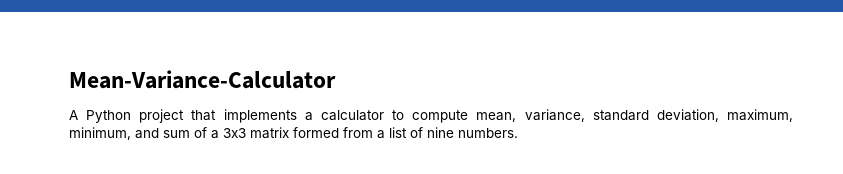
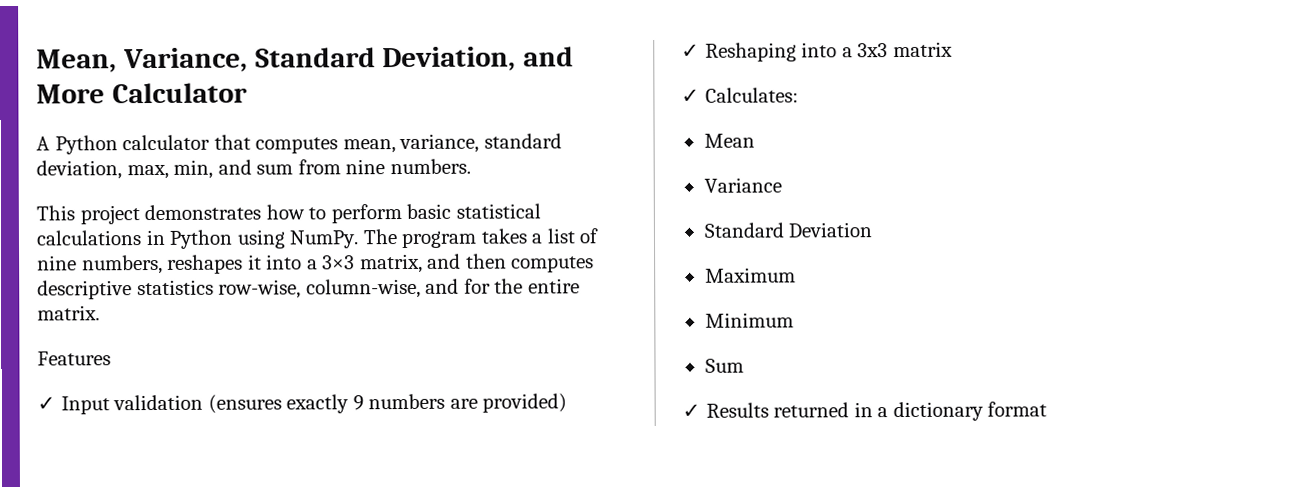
[69,70,336,89] [69,109,793,123] [69,127,518,140] Mean-Variance-Calculator // A Python project that implements a calculator to compute mean, variance, standard deviation, maximum, minimum, and sum of a 3x3 matrix formed from a list of nine numbers. -> [36,46,575,73] [36,82,248,104] [36,133,562,155] [36,158,471,180] [36,203,541,225] [36,228,599,249] [37,253,595,275] [37,278,580,300] [37,305,100,321] [37,351,111,366] [37,393,568,415] [681,41,953,62] [681,87,799,103] [703,133,755,148] [703,177,782,193] [703,222,873,238] [704,267,796,283] [704,312,794,328] [704,358,744,373] [682,401,1048,422] Mean, Variance, Standard Deviation, and More Calculator // A Python calculator that computes mean, variance, standard deviation, max, min, and sum from nine numbers. // This project demonstrates how to perform basic statistical calculations in Python using NumPy. The program takes a list of nine numbers, reshapes it into a 3×3 matrix, and then computes descriptive statistics row-wise, column-wise, and for the entire matrix. // Features // ✓ Input validation (ensures exactly 9 numbers are provided) // ✓ Reshaping into a 3x3 matrix // ✓ Calculates: // Mean // Variance // Standard Deviation // Maximum // Minimum // Sum // ✓ Results returned in a dictionary format

